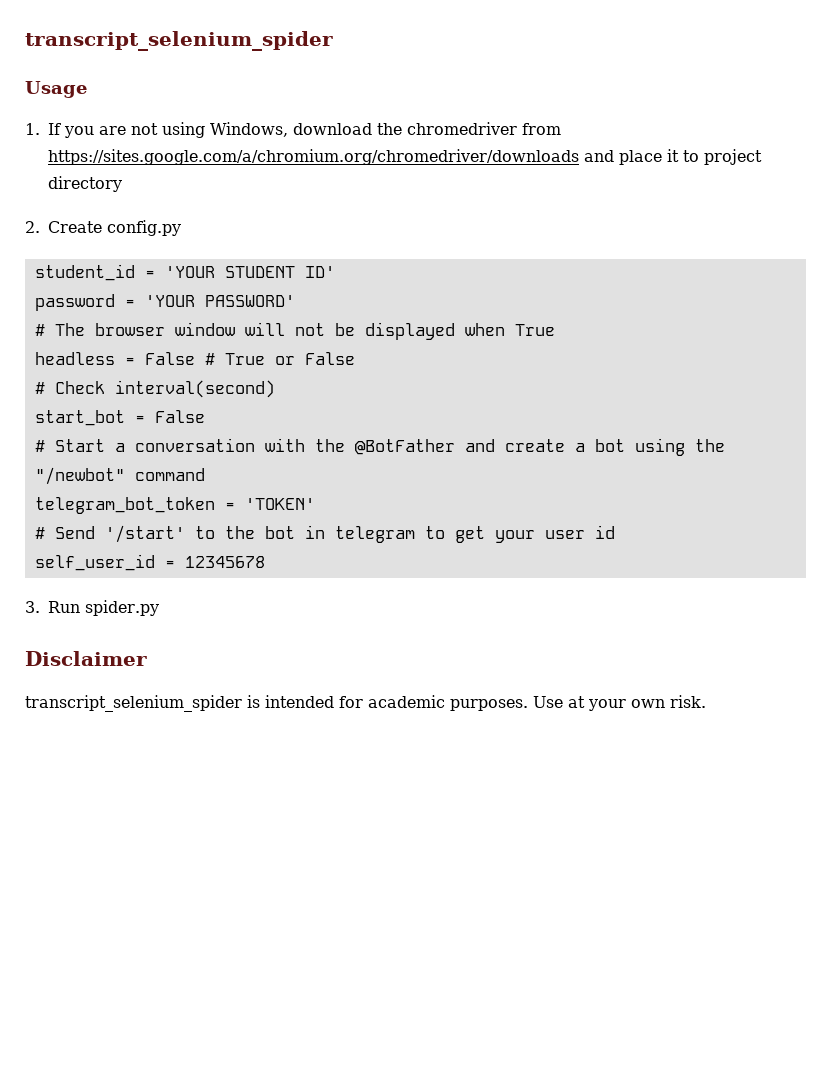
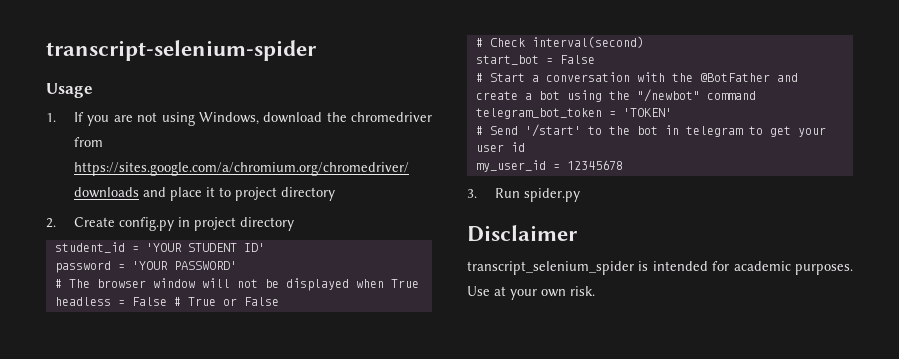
[25,31,333,51] transcript_selenium_spider -> [46,40,317,61] transcript-selenium-spider
(181, 228) none -> [178,217,295,231] in project directory
[34,554,155,571] self_user_id -> [475,160,546,172] my_user_id

